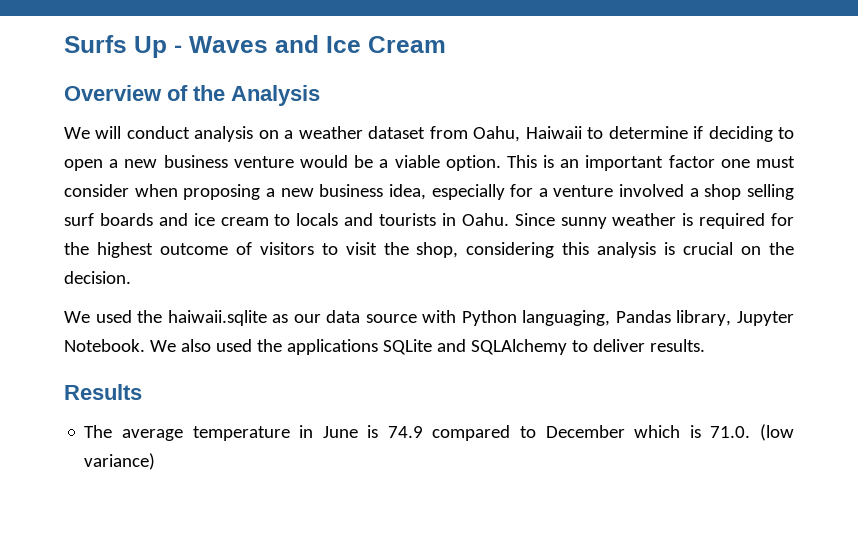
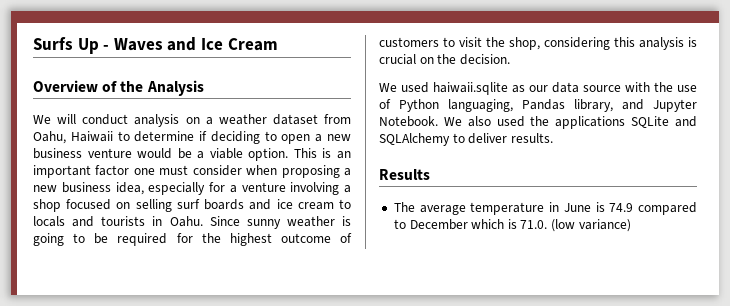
[619,184,685,197] involved -> [290,182,340,195] involving
(742, 192) none -> [66,199,131,210] focused on
(694, 219) none -> [33,233,109,246] going to be
[259,242,314,255] visitors -> [379,37,439,47] customers
[137,310,163,323] the -> (429, 87) none
(457, 316) none -> [654,82,697,92] [379,99,391,109] the use of
(732, 318) none -> [622,99,644,110] and

